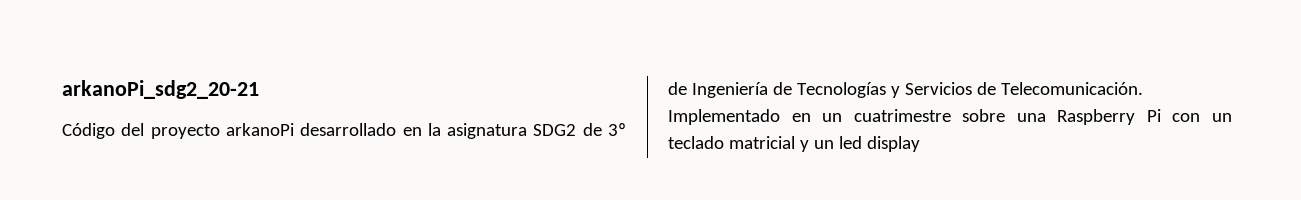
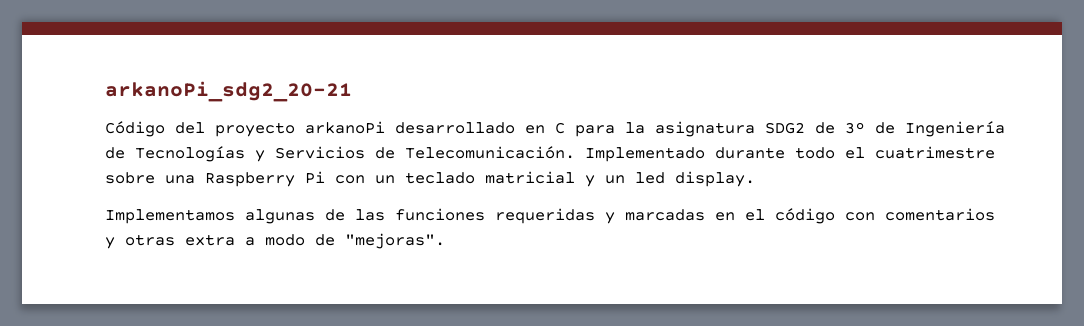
(422, 131) none -> [555,122,615,137] C para
[791,113,843,122] en un -> [715,147,865,159] durante todo el
[866,136,920,152] display -> [675,171,755,187] [105,208,995,224] [105,233,445,249] display. // Implementamos algunas de las funciones requeridas y marcadas en el código con comentarios y otras extra a modo de "mejoras".

